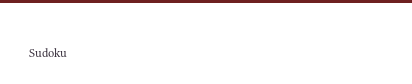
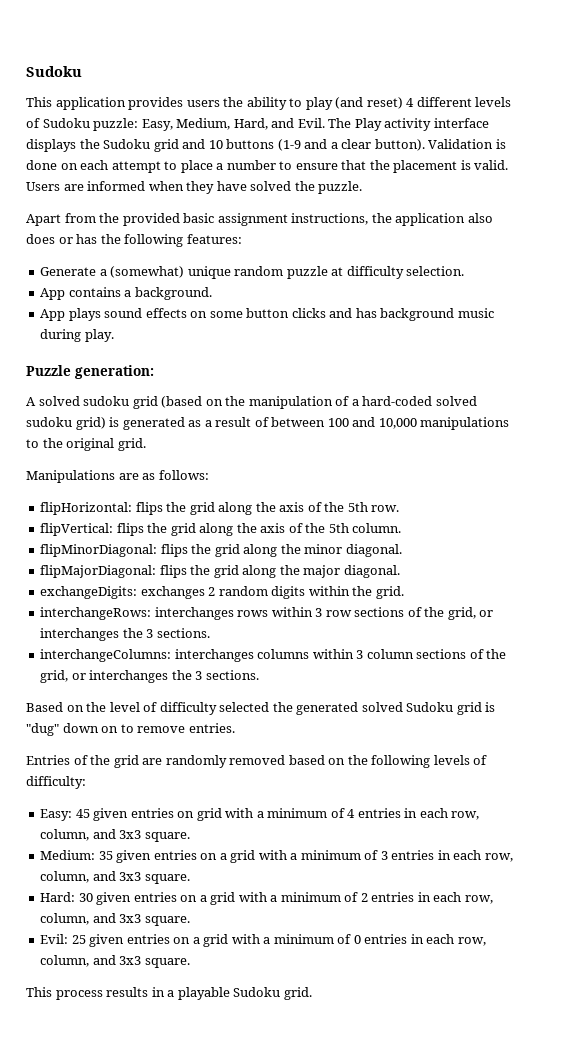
[29,48,67,58] Sudoku -> [26,66,82,77] [26,97,512,110] [26,118,489,131] [26,139,506,152] [26,160,509,173] [26,181,363,194] [26,213,493,226] [26,234,242,247] [40,266,465,279] [40,287,212,300] [40,308,494,321] [40,329,114,342] [26,365,154,379] [26,396,477,409] [26,417,510,430] [26,438,146,451] [26,470,209,483] [40,502,400,515] [40,523,402,536] [40,544,402,557] [40,565,400,578] [40,586,404,599] [40,607,494,620] [40,628,210,641] [40,649,507,662] [40,670,259,683] [26,702,496,715] [26,723,235,736] [26,755,488,768] [26,776,86,789] [40,808,480,821] [40,829,190,842] [40,850,513,863] [40,871,190,884] [40,892,493,905] [40,913,190,926] [40,934,486,947] [40,955,190,968] [26,987,312,1000] Sudoku // This application provides users the ability to play (and reset) 4 different levels of Sudoku puzzle: Easy, Medium, Hard, and Evil. The Play activity interface displays the Sudoku grid and 10 buttons (1-9 and a clear button). Validation is done on each attempt to place a number to ensure that the placement is valid. Users are informed when they have solved the puzzle. // Apart from the provided basic assignment instructions, the application also does or has the following features: // Generate a (somewhat) unique random puzzle at difficulty selection. // App contains a background. // App plays sound effects on some button clicks and has background music during play. // Puzzle generation: // A solved sudoku grid (based on the manipulation of a hard-coded solved sudoku grid) is generated as a result of between 100 and 10,000 manipulations to the original grid. // Manipulations are as follows: // flipHorizontal: flips the grid along the axis of the 5th row. // flipVertical: flips the grid along the axis of the 5th column. // flipMinorDiagonal: flips the grid along the minor diagonal. // flipMajorDiagonal: flips the grid along the major diagonal. // exchangeDigits: exchanges 2 random digits within the grid. // interchangeRows: interchanges rows within 3 row sections of the grid, or interchanges the 3 sections. // interchangeColumns: interchanges columns within 3 column sections of the grid, or interchanges the 3 sections. // Based on the level of difficulty selected the generated solved Sudoku grid is "dug" down on to remove entries. // Entries of the grid are randomly removed based on the following levels of difficulty: // Easy: 45 given entries on grid with a minimum of 4 entries in each row, column, and 3x3 square. // Medium: 35 given entries on a grid with a minimum of 3 entries in each row, column, and 3x3 square. // Hard: 30 given entries on a grid with a minimum of 2 entries in each row, column, and 3x3 square. // Evil: 25 given entries on a grid with a minimum of 0 entries in each row, column, and 3x3 square. // This process results in a playable Sudoku grid.

